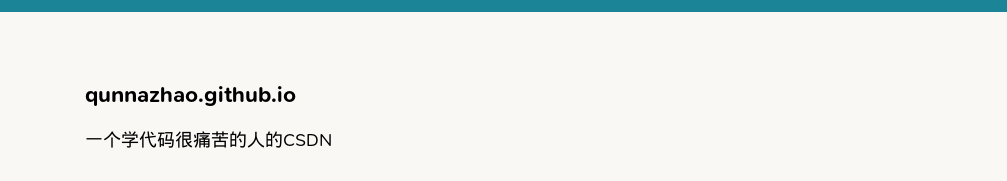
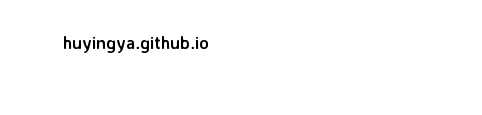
[85,86,296,106] [85,131,332,148] qunnazhao.github.io // 一个学代码很痛苦的人的CSDN -> [63,36,209,53] huyingya.github.io

